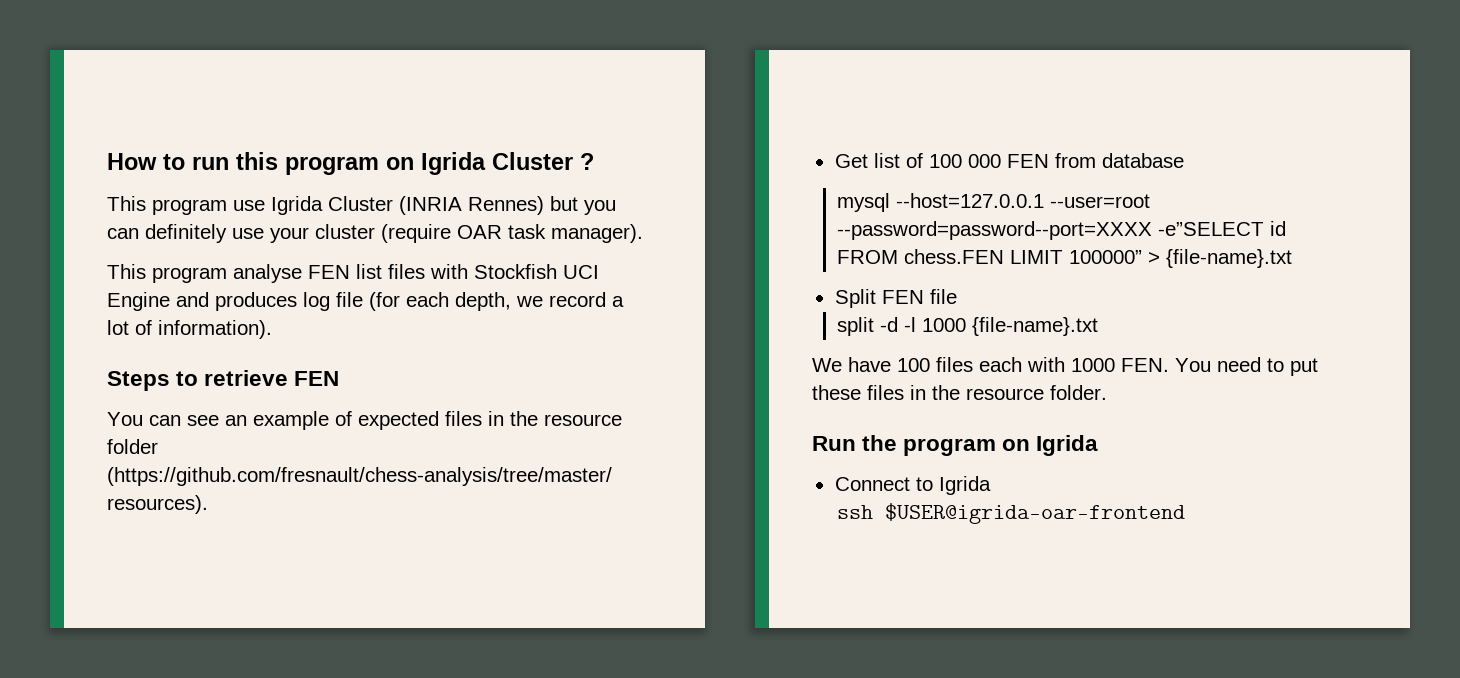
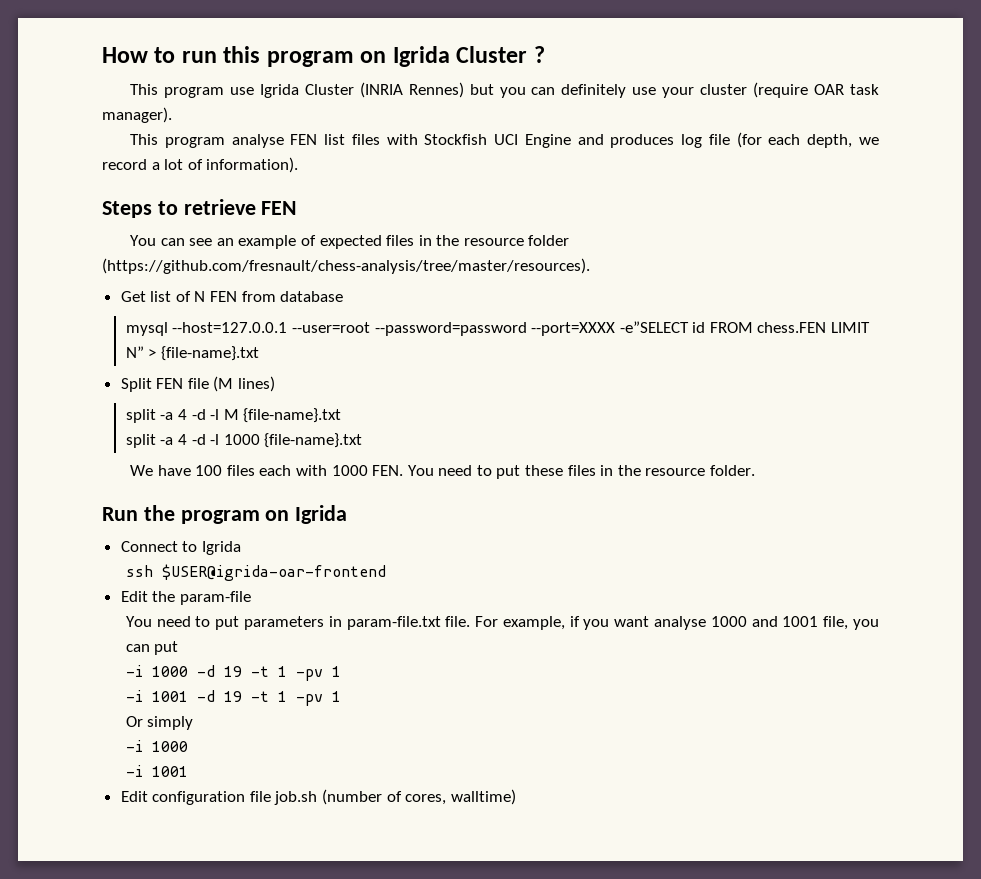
[928,154,1001,168] 100 000 -> [194,291,206,302] N
[837,221,1153,240] --password=password--port=XXXX -> [374,322,616,336] --password=password --port=XXXX
[1069,250,1143,264] 100000” -> [125,346,144,358] N”
[837,317,875,336] // split -> [213,376,276,392] [125,408,342,423] [125,434,187,448] (M lines) // split -a 4 -d -l M {file-name}.txt // split -a 4
(1186, 513) none -> [120,591,251,605] [125,616,879,630] [125,641,179,655] [125,665,341,681] [125,690,341,706] [125,716,194,730] [125,740,188,752] [125,765,188,777] [120,789,516,805] // Edit the param-file // You need to put parameters in param-file.txt file. For example, if you want analyse 1000 and 1001 file, you can put // -i 1000 -d 19 -t 1 -pv 1 // -i 1001 -d 19 -t 1 -pv 1 // Or simply // -i 1000 // -i 1001 // Edit configuration file job.sh (number of cores, walltime)

